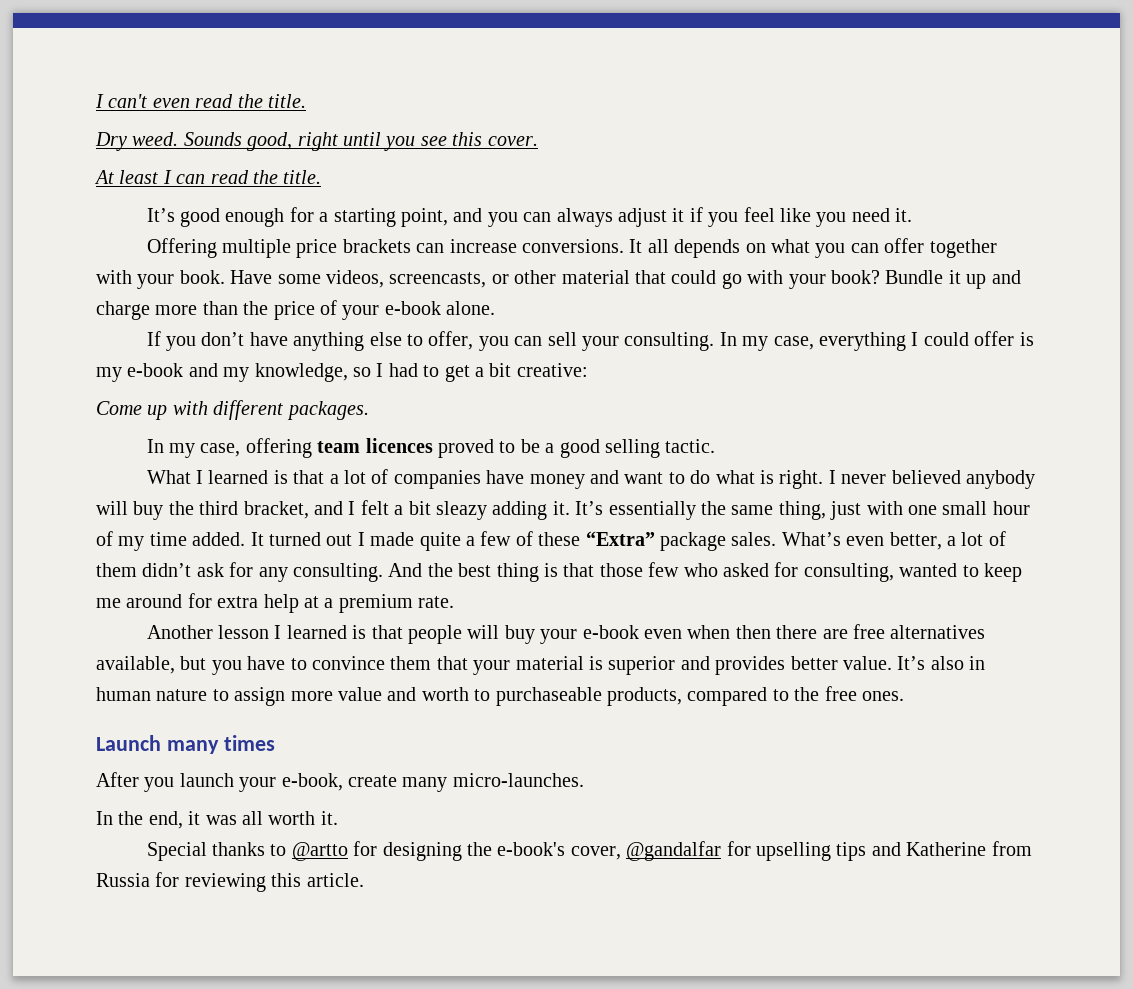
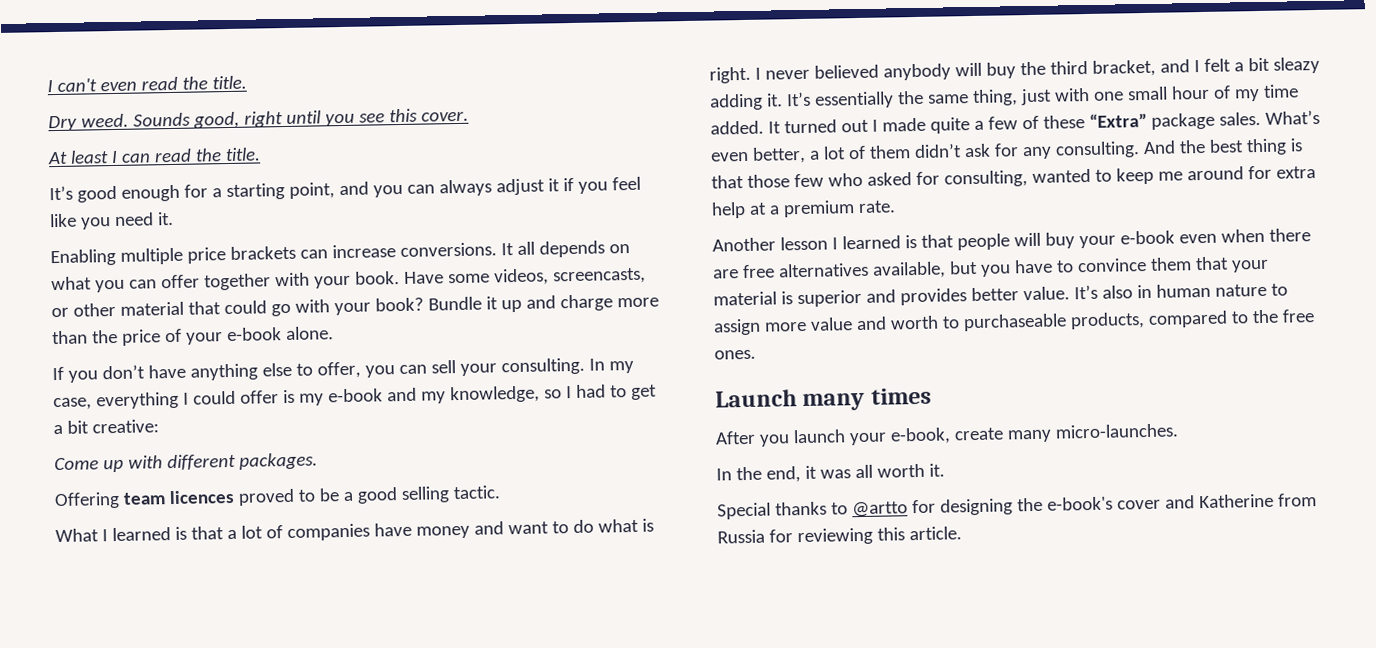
[146,238,217,258] Offering -> [50,248,116,267] Enabling
[146,438,312,458] In my case, offering -> [54,491,120,510] Offering
[735,625,771,639] then -> (1265, 235) none
[570,841,867,861] cover, @gandalfar for upselling tips -> [1116,499,1161,510] cover

